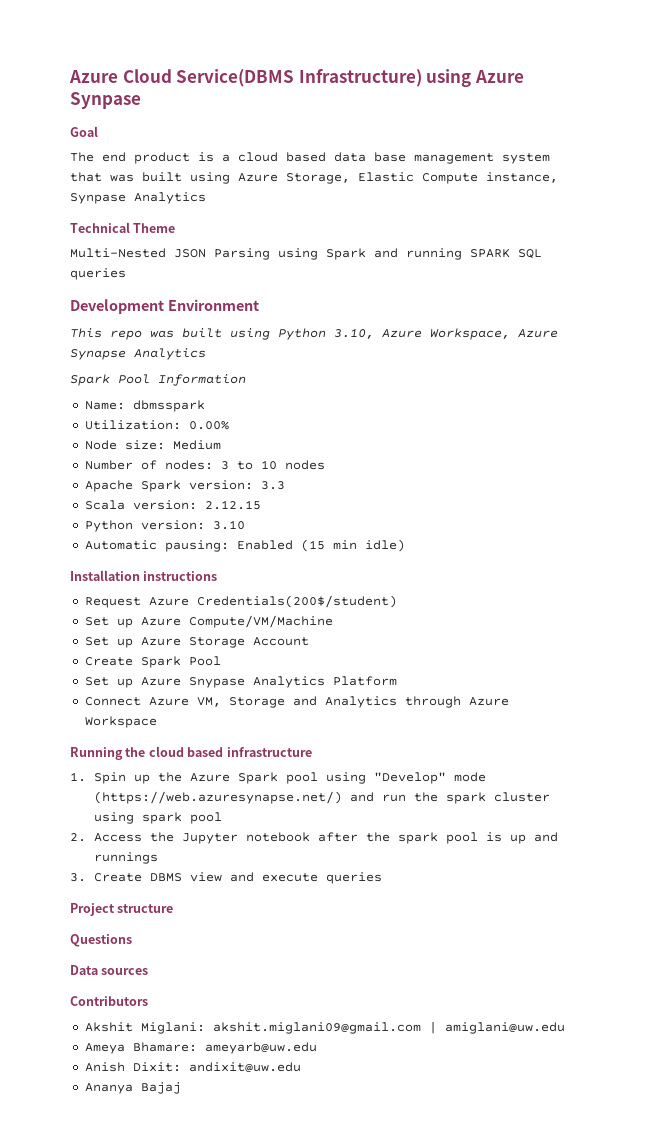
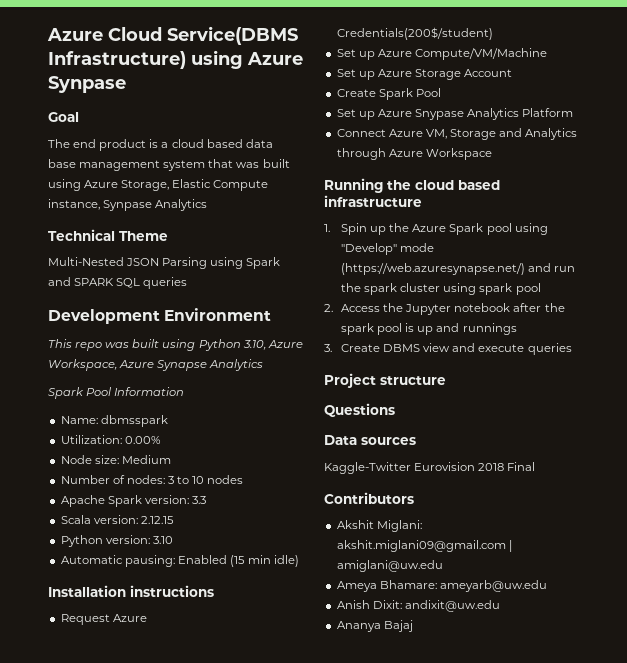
[406,248,462,260] running -> (71, 281) none
(149, 971) none -> [324,462,536,474] // Kaggle-Twitter Eurovision 2018 Final

